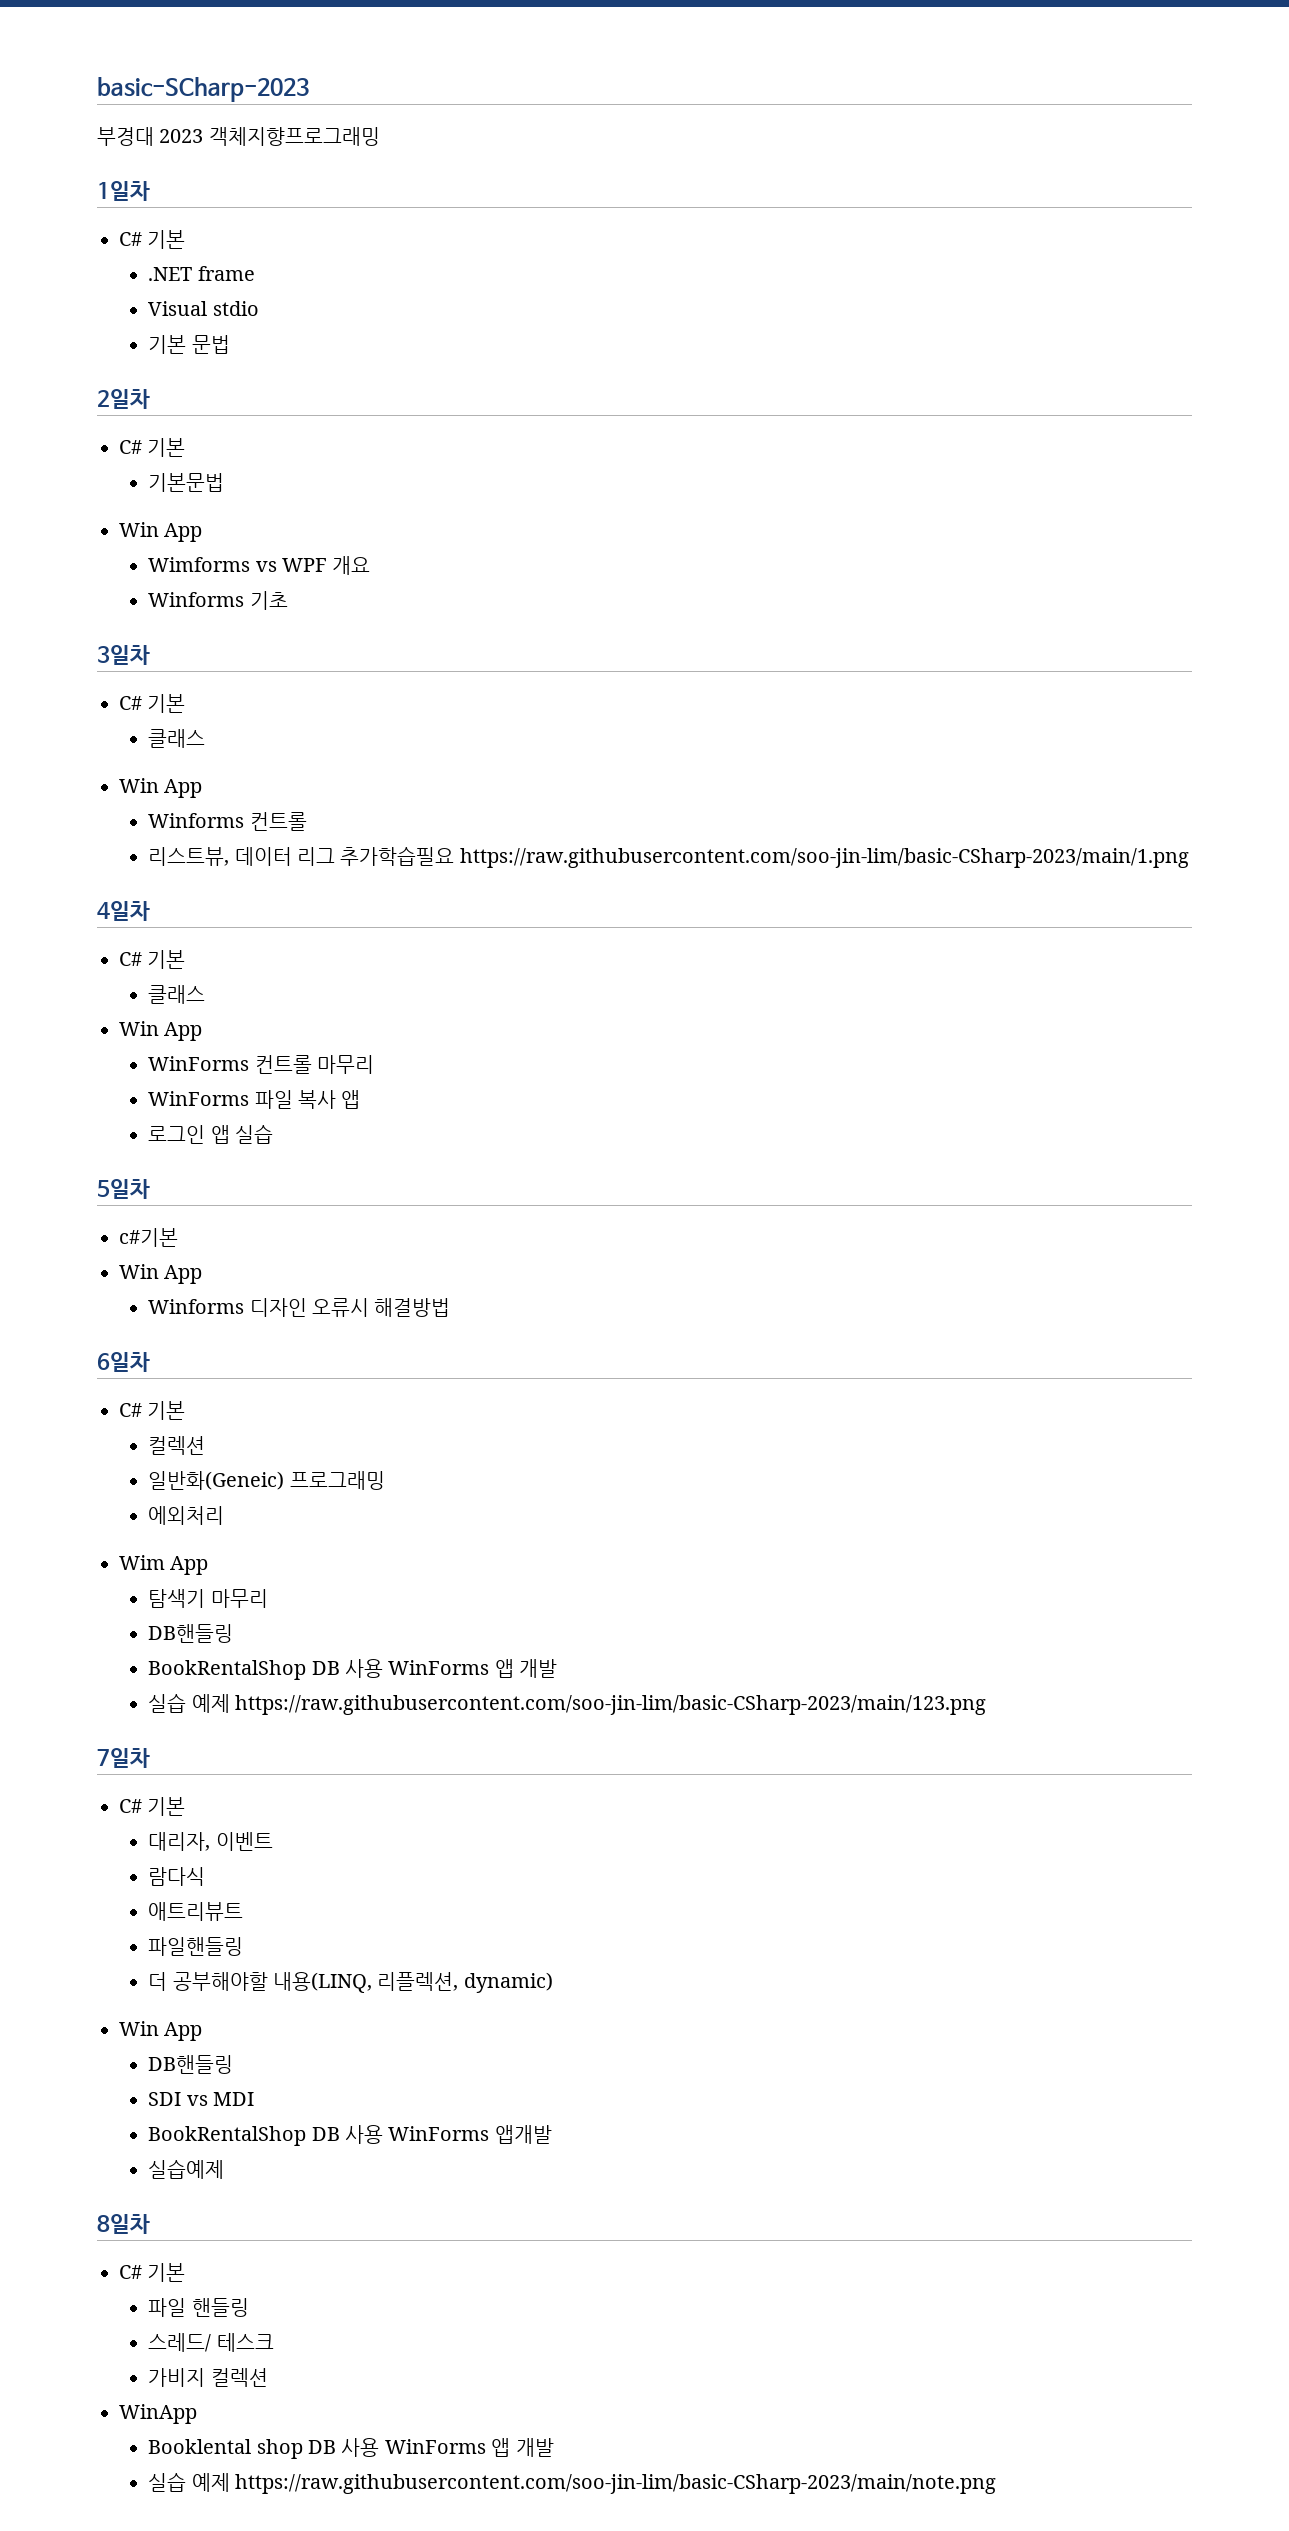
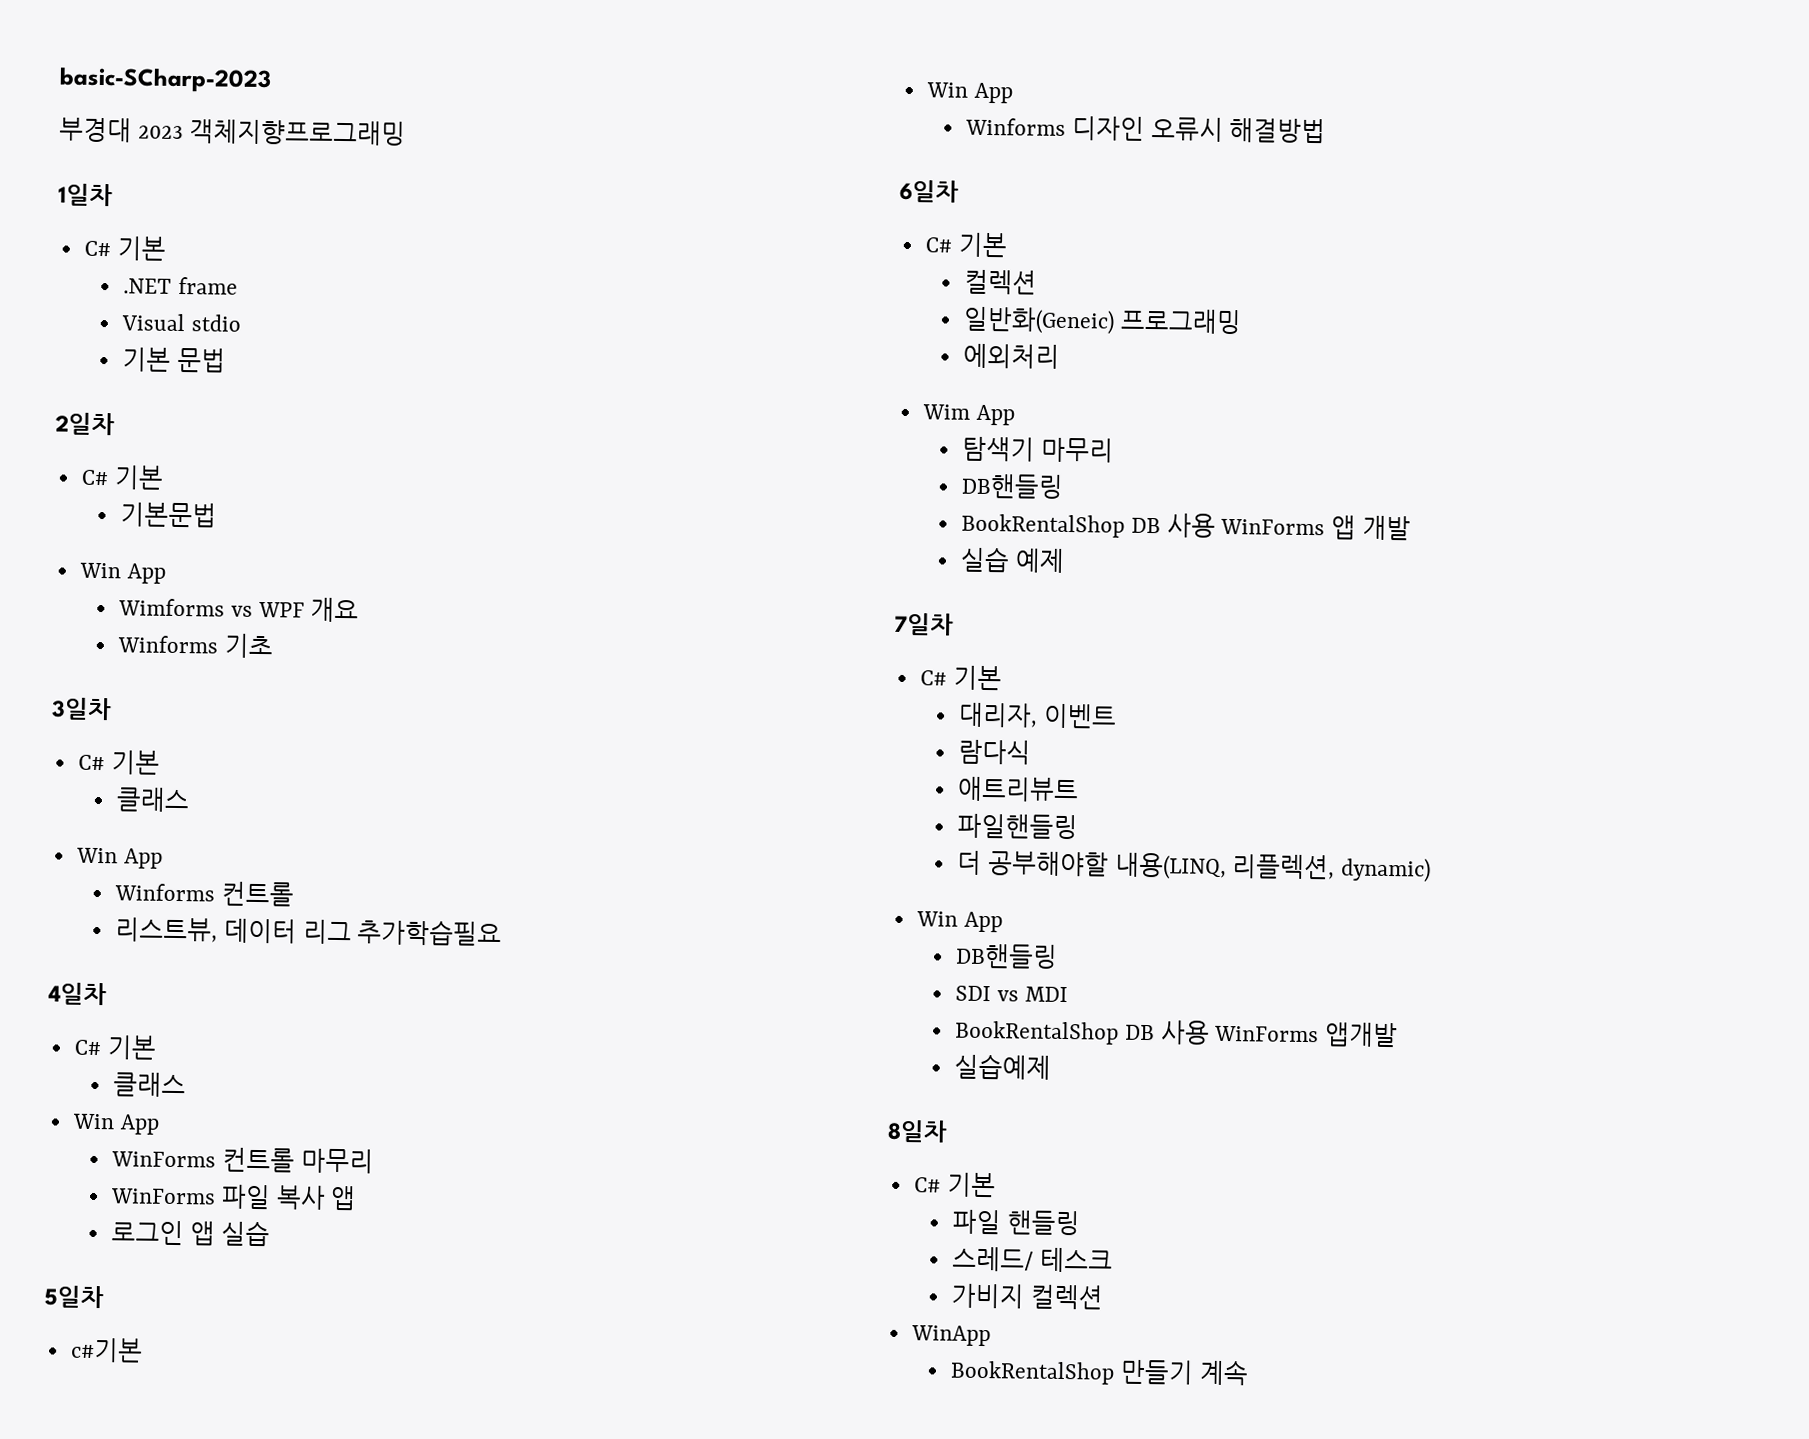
[459,848,1189,868] https://raw.githubusercontent.com/soo-jin-lim/basic-CSharp-2023/main/1.png -> (503, 933) none
[234,1695,986,1715] https://raw.githubusercontent.com/soo-jin-lim/basic-CSharp-2023/main/123.png -> (1066, 560) none
[148,2438,554,2459] [148,2472,996,2494] Booklental shop DB 사용 WinForms 앱 개발 // 실습 예제 https://raw.githubusercontent.com/soo-jin-lim/basic-CSharp-2023/main/note.png -> [950,1359,1249,1386] BookRentalShop 만들기 계속

